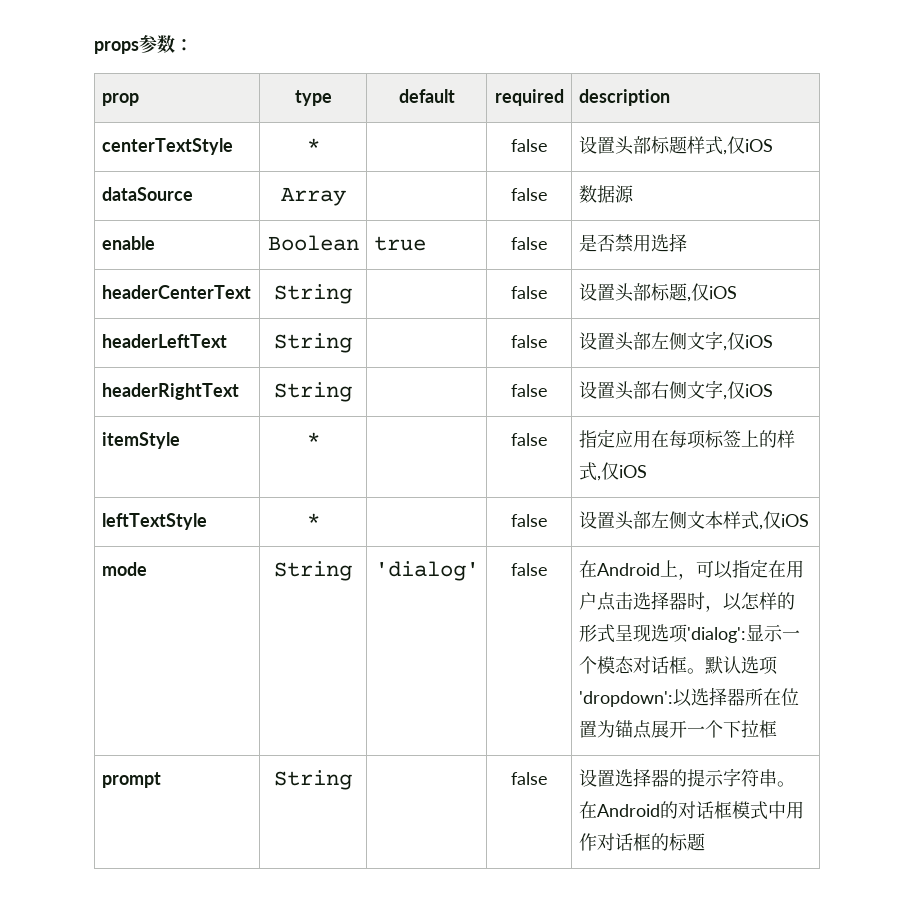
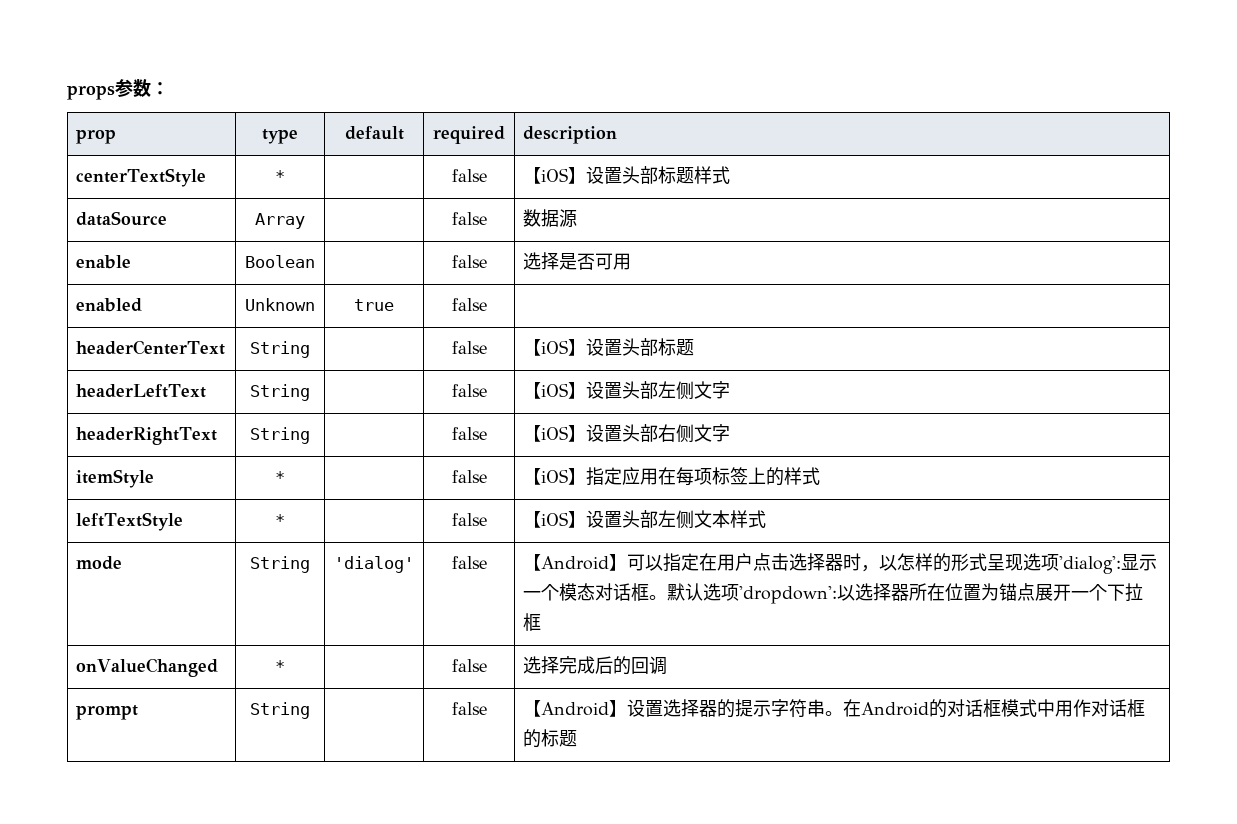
(548, 145) none -> [523,167,587,184] 【iOS】
[722,136,773,155] ,仅iOS -> (731, 175) none
(359, 243) none -> [451,255,487,268] [523,252,632,270] [76,298,143,312] [245,298,315,311] | false | 选择是否可用 // enabled | Unknown |
[578,233,687,252] 是否禁用选择 -> (487, 304) none
[578,283,737,302] 设置头部标题,仅iOS -> [523,338,695,356] 【iOS】设置头部标题
(548, 341) none -> [523,382,587,399] 【iOS】
[722,332,773,351] ,仅iOS -> (731, 390) none
(548, 390) none -> [523,425,587,442] 【iOS】
[722,381,773,400] ,仅iOS -> (731, 433) none
(548, 439) none -> [523,468,587,485] 【iOS】
[596,462,647,481] ,仅iOS -> (821, 476) none
(548, 520) none -> [523,511,587,528] 【iOS】
[758,511,809,530] ,仅iOS -> (767, 519) none
[578,560,696,580] 在Android上， -> [523,554,628,571] 【Android】
(777, 729) none -> [76,658,219,677] [275,660,285,672] [451,659,487,672] [523,656,668,675] // onValueChanged | * | | false | 选择完成后的回调
(548, 778) none -> [523,700,628,717] 【Android】

